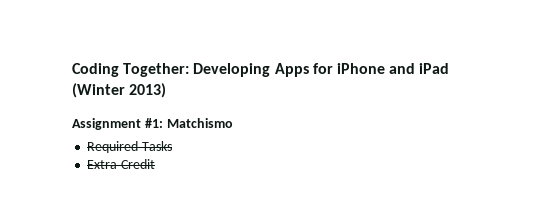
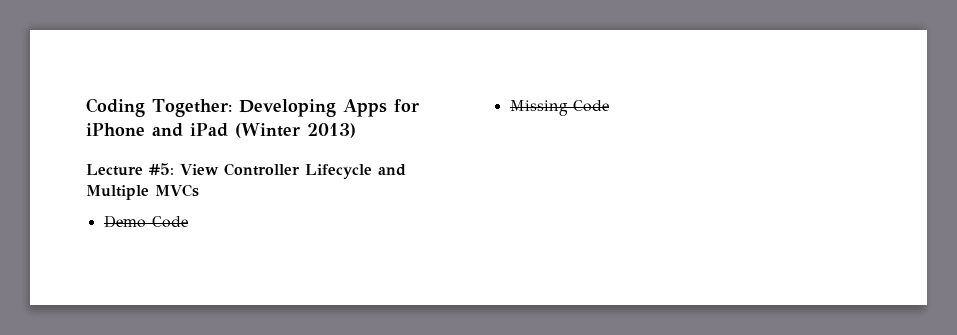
[72,118,233,130] [87,141,173,153] [87,159,156,169] Assignment #1: Matchismo // Required Tasks // Extra Credit -> [86,163,406,179] [86,184,199,200] [103,215,188,228] [509,100,609,116] Lecture #5: View Controller Lifecycle and Multiple MVCs // Demo Code // Missing Code

